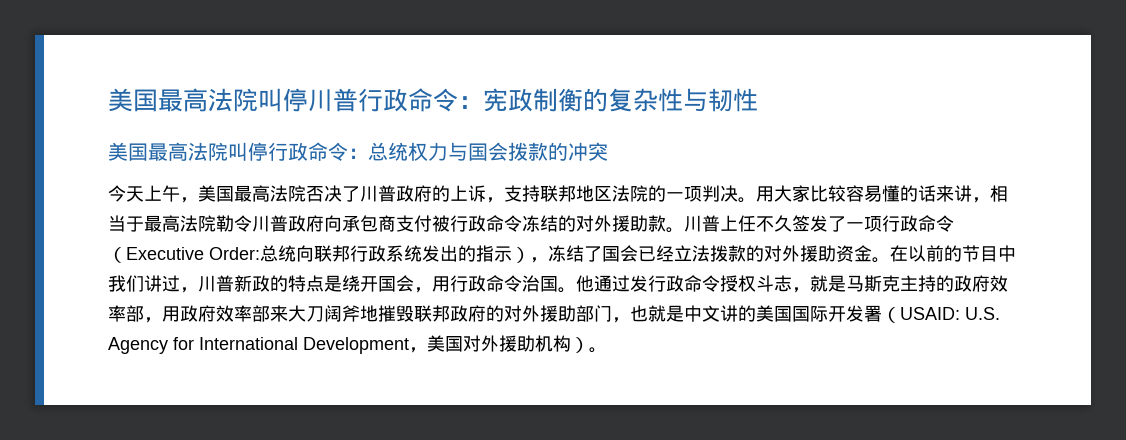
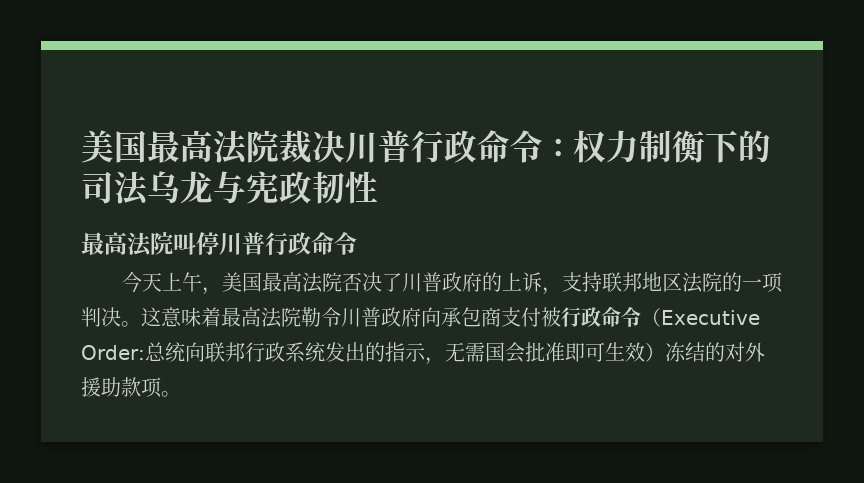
[108,88,758,112] [108,142,608,161] 美国最高法院叫停川普行政命令：宪政制衡的复杂性与韧性 // 美国最高法院叫停行政命令：总统权力与国会拨款的冲突 -> [81,130,771,165] [81,171,378,206] [81,232,357,257] 美国最高法院裁决川普行政命令：权力制衡下的司法乌龙与宪政韧性 // 最高法院叫停川普行政命令
[756,185,1008,203] [108,215,144,232] 用大家比较容易懂的话来讲，相当于 -> [141,307,221,327] 这意味着
[522,215,954,233] 冻结的对外援助款。川普上任不久签发了一项行政命令 -> (641, 317) none
[512,245,1016,263] [108,275,1008,293] [108,305,1000,323] [108,335,589,354] ），冻结了国会已经立法拨款的对外援助资金。在以前的节目中我们讲过，川普新政的特点是绕开国会，用行政命令治国。他通过发行政命令授权斗志，就是马斯克主持的政府效率部，用政府效率部来大刀阔斧地摧毁联邦政府的对外援助部门，也就是中文讲的美国国际开发署（USAID: U.S. Agency for International Development，美国对外援助机构） -> [425,342,765,365] [81,377,162,398] ，无需国会批准即可生效）冻结的对外援助款项

